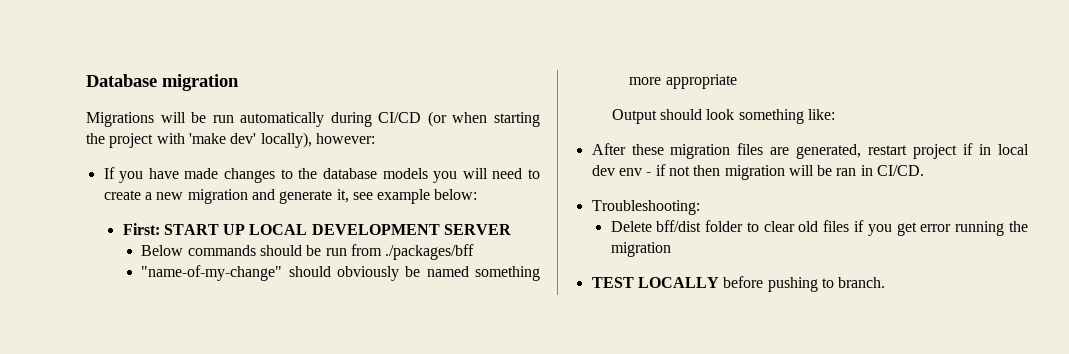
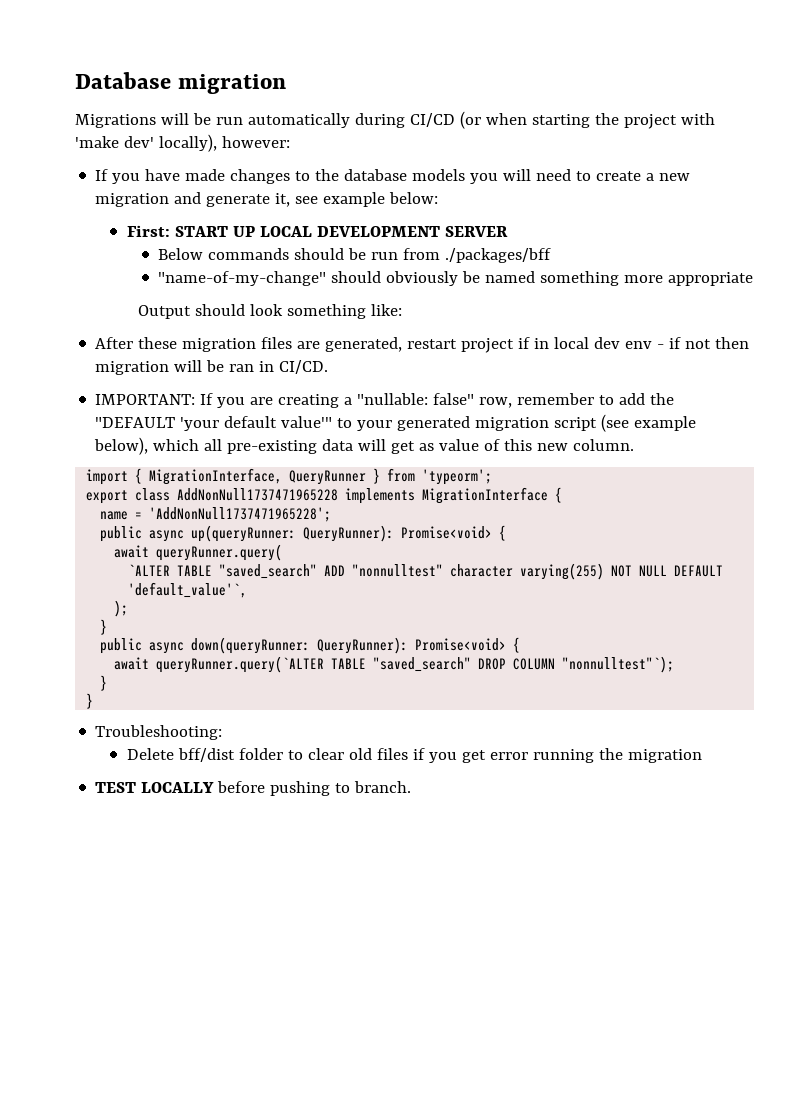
(925, 170) none -> [95,393,675,408] [95,414,697,432] [94,437,635,455] [86,468,493,485] [86,487,563,504] [100,507,332,522] [100,525,507,542] [114,544,283,561] [128,563,724,580] [128,582,248,598] [114,600,129,617] [100,619,108,635] [100,637,521,654] [114,656,675,673] [100,675,108,691] [86,693,94,709] // IMPORTANT: If you are creating a "nullable: false" row, remember to add the "DEFAULT 'your default value'" to your generated migration script (see example below), which all pre-existing data will get as value of this new column. // import { MigrationInterface, QueryRunner } from 'typeorm'; // export class AddNonNull1737471965228 implements MigrationInterface { // name = 'AddNonNull1737471965228'; // public async up(queryRunner: QueryRunner): Promise<void> { // await queryRunner.query( // `ALTER TABLE "saved_search" ADD "nonnulltest" character varying(255) NOT NULL DEFAULT 'default_value'`, // ); // } // public async down(queryRunner: QueryRunner): Promise<void> { // await queryRunner.query(`ALTER TABLE "saved_search" DROP COLUMN "nonnulltest"`); // } // }

